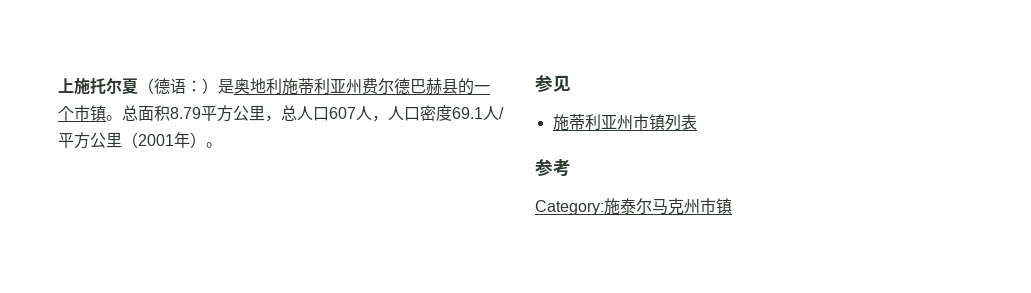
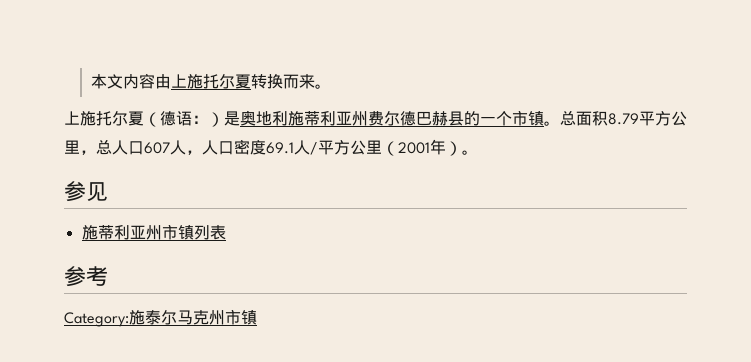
(58, 85) none -> [91,73,332,89] 本文内容由上施托尔夏转换而来。 //

